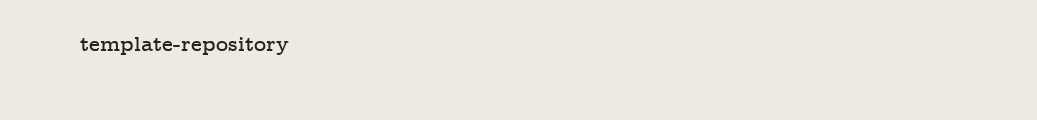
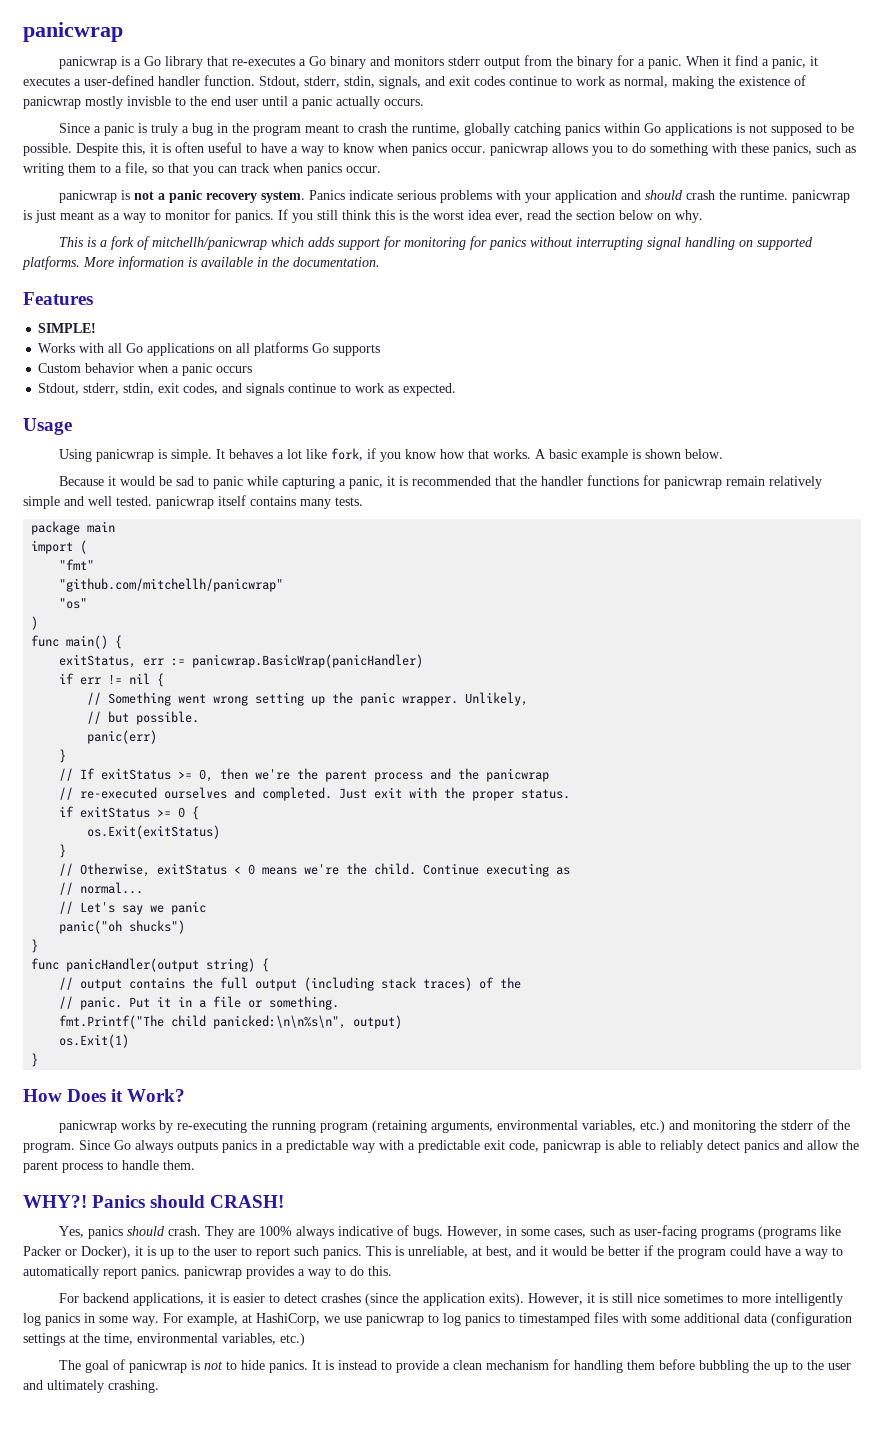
[80,37,289,55] template-repository -> [23,22,123,42] [59,55,819,69] [23,75,806,89] [23,96,424,109] [59,123,855,136] [23,142,856,156] [23,162,381,176] [59,190,851,203] [23,209,703,223] [59,236,814,250] [22,256,380,270] [23,292,93,305] [38,323,97,333] [38,342,381,356] [38,363,253,376] [38,383,457,396] [23,418,72,435] [59,448,724,462] [59,475,823,489] [23,495,363,509] [31,521,116,535] [31,540,88,554] [59,559,95,570] [59,578,284,592] [59,598,88,609] [31,616,39,630] [31,635,123,649] [59,654,424,668] [59,673,165,687] [87,692,529,706] [87,711,200,725] [87,730,158,744] [59,749,67,763] [59,768,550,782] [59,787,571,801] [59,806,200,820] [87,825,221,839] [59,844,67,858] [59,863,571,877] [59,882,144,895] [59,901,207,915] [59,920,186,934] [31,939,39,953] [31,958,270,972] [59,977,522,991] [59,996,340,1010] [59,1015,403,1029] [59,1034,130,1048] [31,1053,39,1067] [23,1089,186,1102] [59,1119,851,1133] [23,1140,859,1153] [23,1160,195,1173] [23,1195,285,1208] [59,1225,842,1239] [23,1245,843,1259] [23,1266,392,1279] [59,1293,844,1306] [23,1312,852,1326] [23,1333,305,1346] [59,1359,852,1373] [23,1380,159,1393] panicwrap // panicwrap is a Go library that re-executes a Go binary and monitors stderr output from the binary for a panic. When it find a panic, it executes a user-defined handler function. Stdout, stderr, stdin, signals, and exit codes continue to work as normal, making the existence of panicwrap mostly invisble to the end user until a panic actually occurs. // Since a panic is truly a bug in the program meant to crash the runtime, globally catching panics within Go applications is not supposed to be possible. Despite this, it is often useful to have a way to know when panics occur. panicwrap allows you to do something with these panics, such as writing them to a file, so that you can track when panics occur. // panicwrap is not a panic recovery system. Panics indicate serious problems with your application and should crash the runtime. panicwrap is just meant as a way to monitor for panics. If you still think this is the worst idea ever, read the section below on why. // This is a fork of mitchellh/panicwrap which adds support for monitoring for panics without interrupting signal handling on supported platforms. More information is available in the documentation. // Features // SIMPLE! // Works with all Go applications on all platforms Go supports // Custom behavior when a panic occurs // Stdout, stderr, stdin, exit codes, and signals continue to work as expected. // Usage // Using panicwrap is simple. It behaves a lot like fork, if you know how that works. A basic example is shown below. // Because it would be sad to panic while capturing a panic, it is recommended that the handler functions for panicwrap remain relatively simple and well tested. panicwrap itself contains many tests. // package main // import ( // "fmt" // "github.com/mitchellh/panicwrap" // "os" // ) // func main() { // exitStatus, err := panicwrap.BasicWrap(panicHandler) // if err != nil { // // Something went wrong setting up the panic wrapper. Unlikely, // // but possible. // panic(err) // } // // If exitStatus >= 0, then we're the parent process and the panicwrap // // re-executed ourselves and completed. Just exit with the proper status. // if exitStatus >= 0 { // os.Exit(exitStatus) // } // // Otherwise, exitStatus < 0 means we're the child. Continue executing as // // normal... // // Let's say we panic // panic("oh shucks") // } // func panicHandler(output string) { // // output contains the full output (including stack traces) of the // // panic. Put it in a file or something. // fmt.Printf("The child panicked:\n\n%s\n", output) // os.Exit(1) // } // How Does it Work? // panicwrap works by re-executing the running program (retaining arguments, environmental variables, etc.) and monitoring the stderr of the program. Since Go always outputs panics in a predictable way with a predictable exit code, panicwrap is able to reliably detect panics and allow the parent process to handle them. // WHY?! Panics should CRASH! // Yes, panics should crash. They are 100% always indicative of bugs. However, in some cases, such as user-facing programs (programs like Packer or Docker), it is up to the user to report such panics. This is unreliable, at best, and it would be better if the program could have a way to automatically report panics. panicwrap provides a way to do this. // For backend applications, it is easier to detect crashes (since the application exits). However, it is still nice sometimes to more intelligently log panics in some way. For example, at HashiCorp, we use panicwrap to log panics to timestamped files with some additional data (configuration settings at the time, environmental variables, etc.) // The goal of panicwrap is not to hide panics. It is instead to provide a clean mechanism for handling them before bubbling the up to the user and ultimately crashing.

